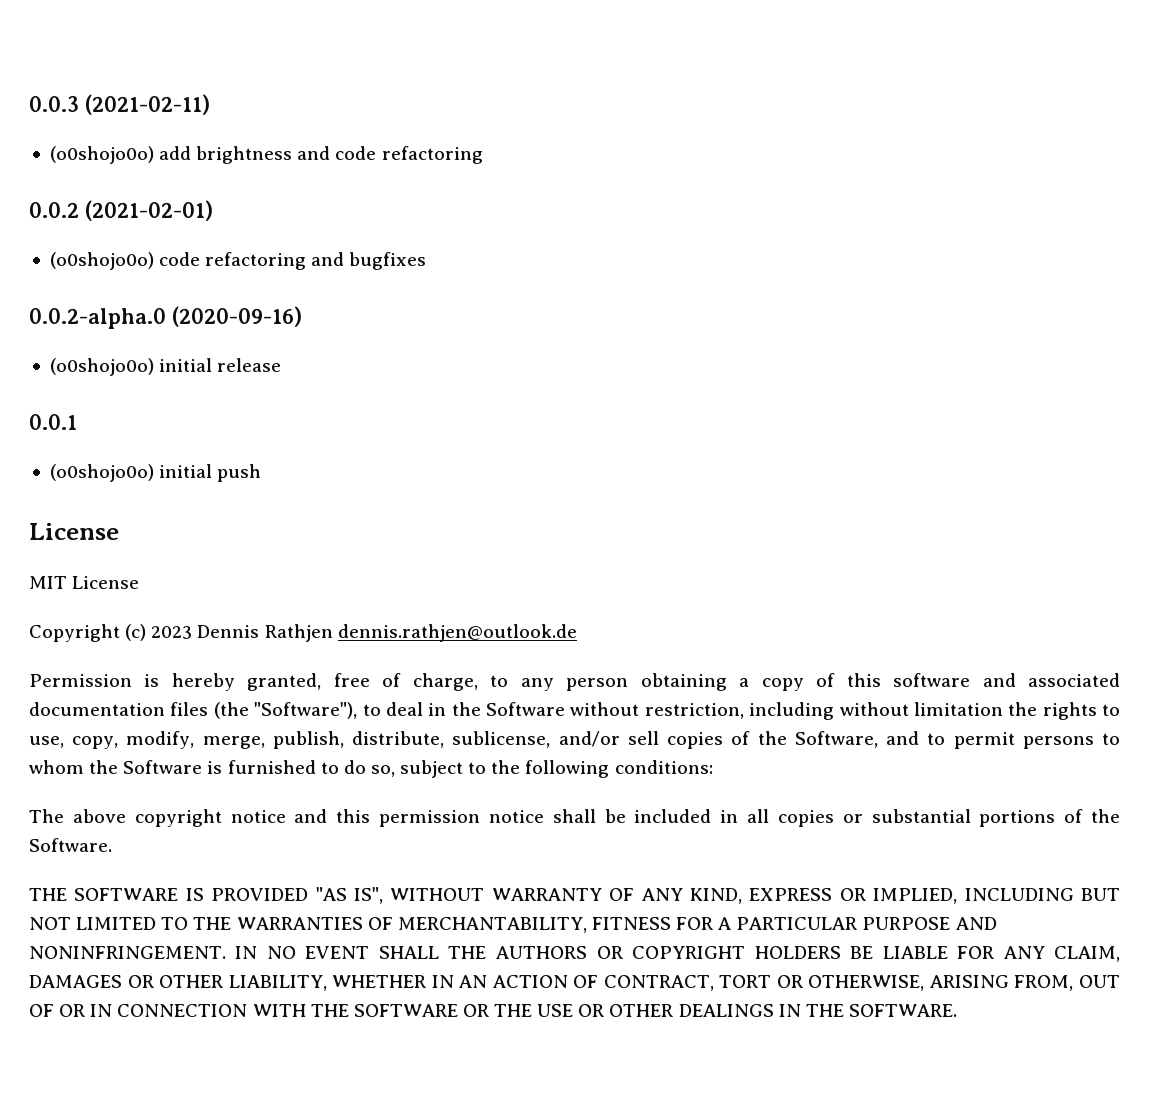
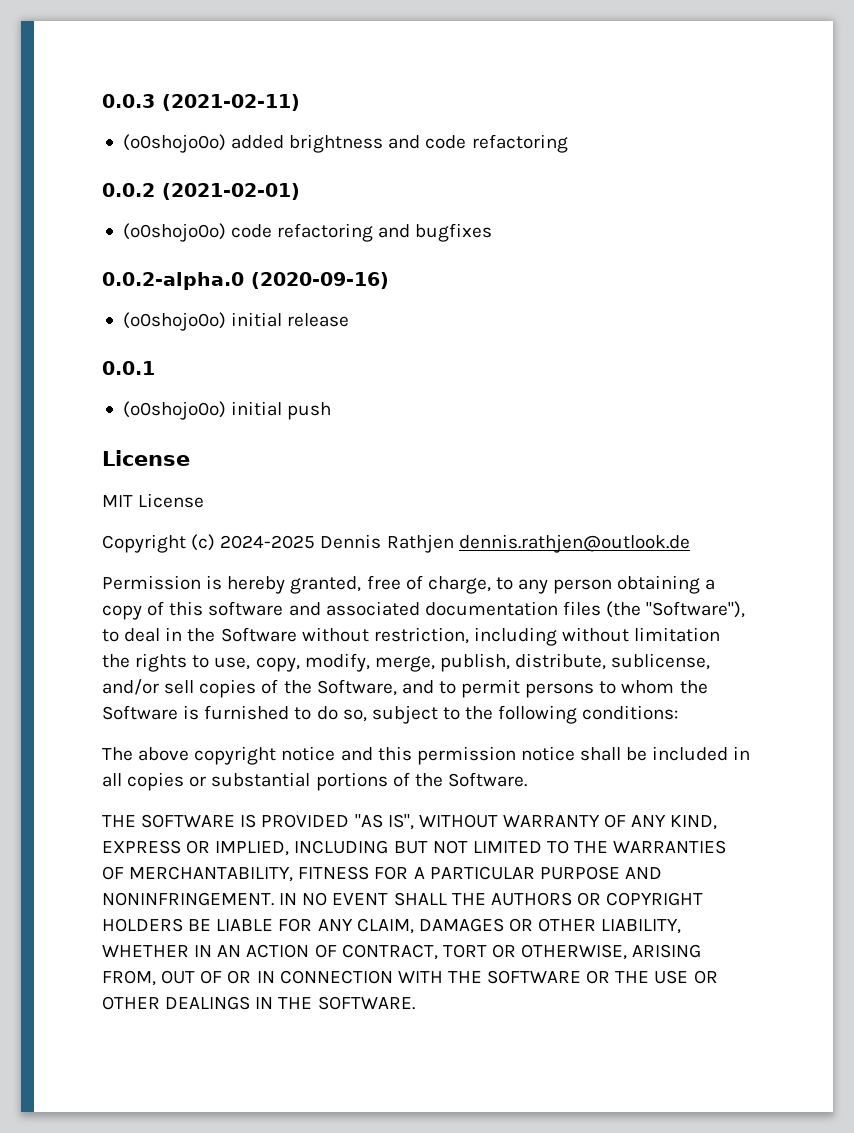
[159,146,192,160] add -> [231,135,285,149] added
[151,626,193,639] 2023 -> [220,535,316,549] 2024-2025

